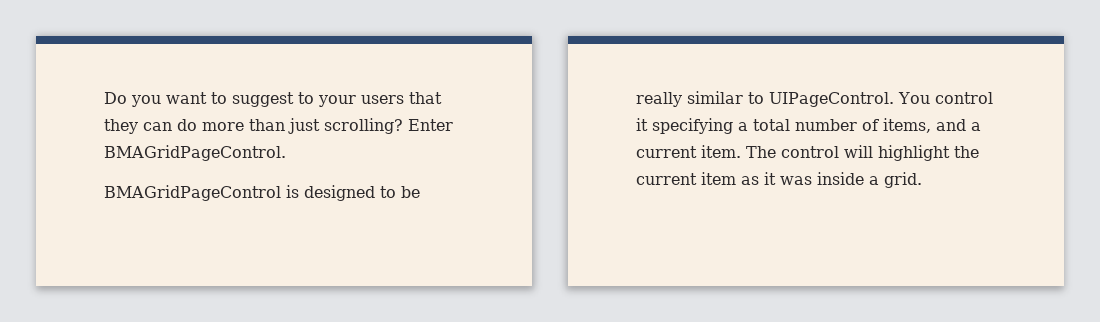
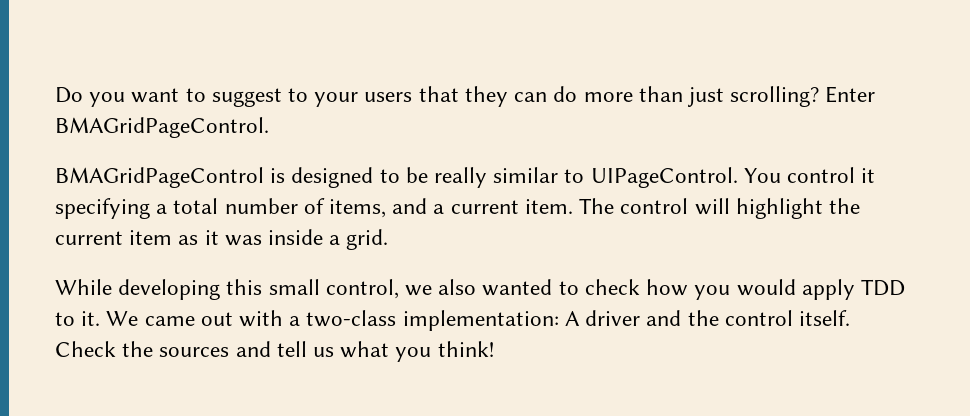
(922, 180) none -> [55,279,905,300] [55,310,850,331] [55,341,494,362] // While developing this small control, we also wanted to check how you would apply TDD to it. We came out with a two-class implementation: A driver and the control itself. Check the sources and tell us what you think!

